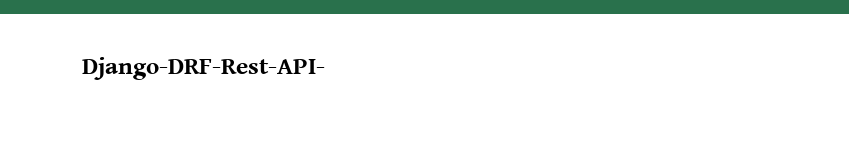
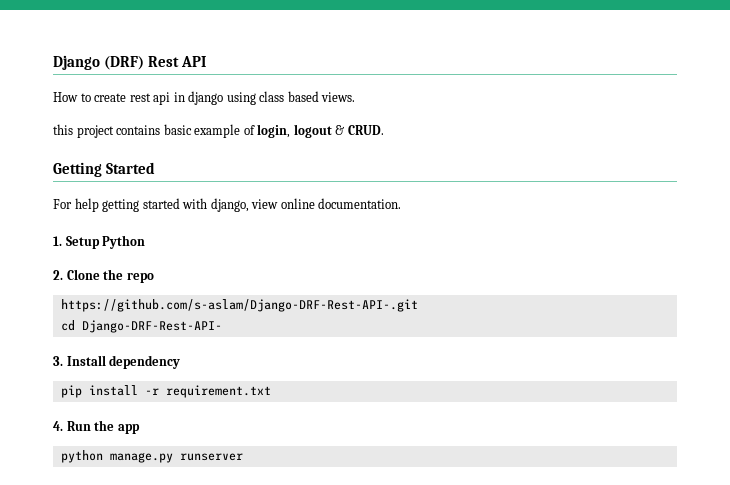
[82,57,325,80] Django-DRF-Rest-API- -> [53,55,207,70] [53,91,356,105] [53,124,384,138] [53,162,156,177] [53,198,402,212] [53,235,146,249] [53,269,154,283] [60,299,418,312] [60,320,222,333] [53,355,181,369] [60,385,271,398] [53,420,140,434] [60,450,243,463] Django (DRF) Rest API // How to create rest api in django using class based views. // this project contains basic example of login, logout & CRUD. // Getting Started // For help getting started with django, view online documentation. // 1. Setup Python // 2. Clone the repo // https://github.com/s-aslam/Django-DRF-Rest-API-.git // cd Django-DRF-Rest-API- // 3. Install dependency // pip install -r requirement.txt // 4. Run the app // python manage.py runserver

